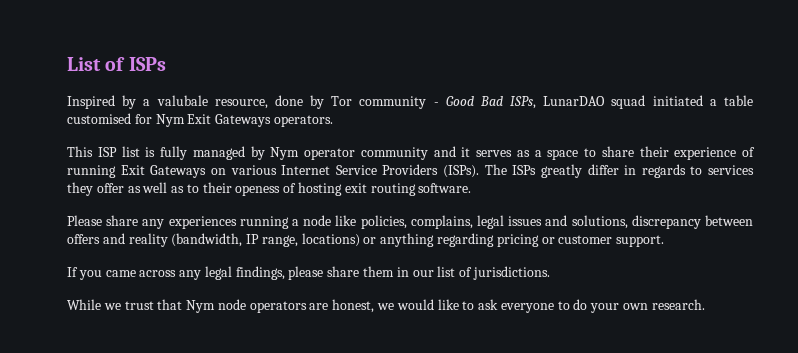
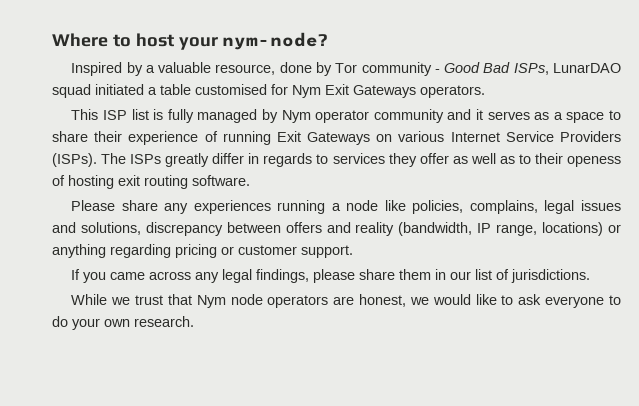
[67,57,166,71] List of ISPs -> [52,32,329,50] Where to host your nym-node?
[156,95,208,106] valubale -> [158,62,212,73] valuable

